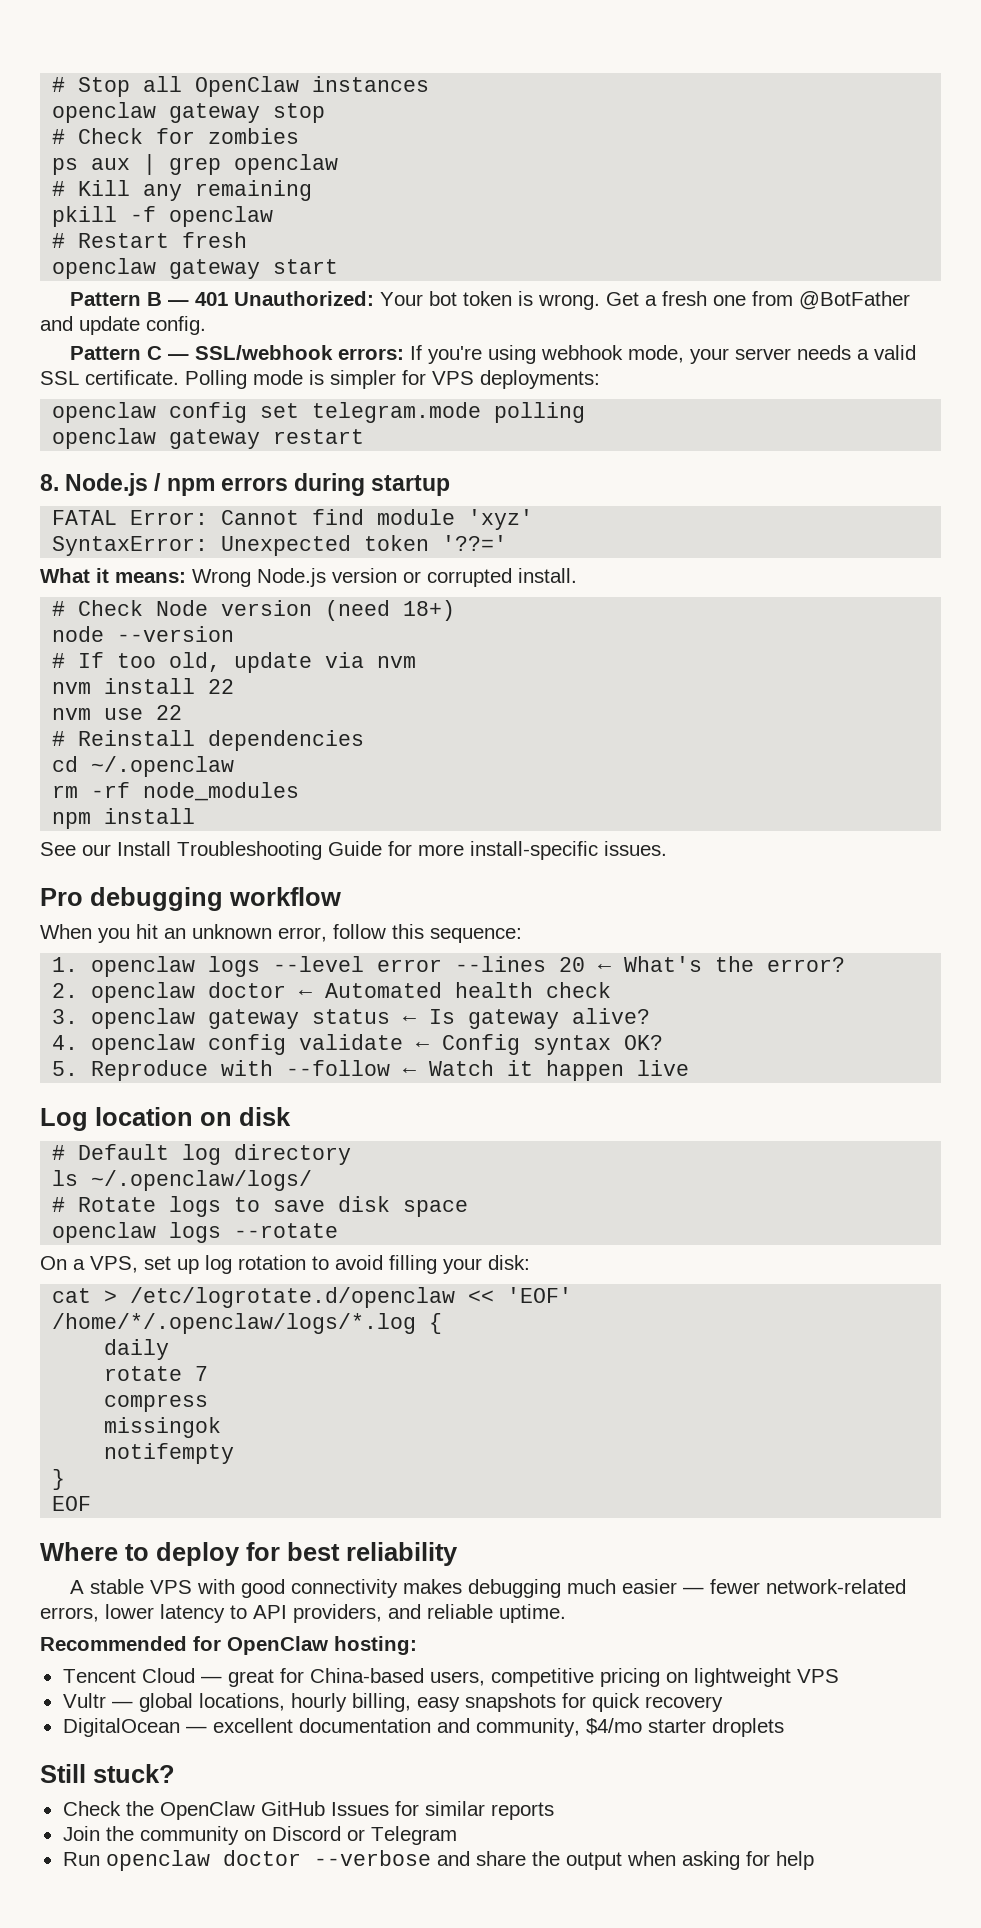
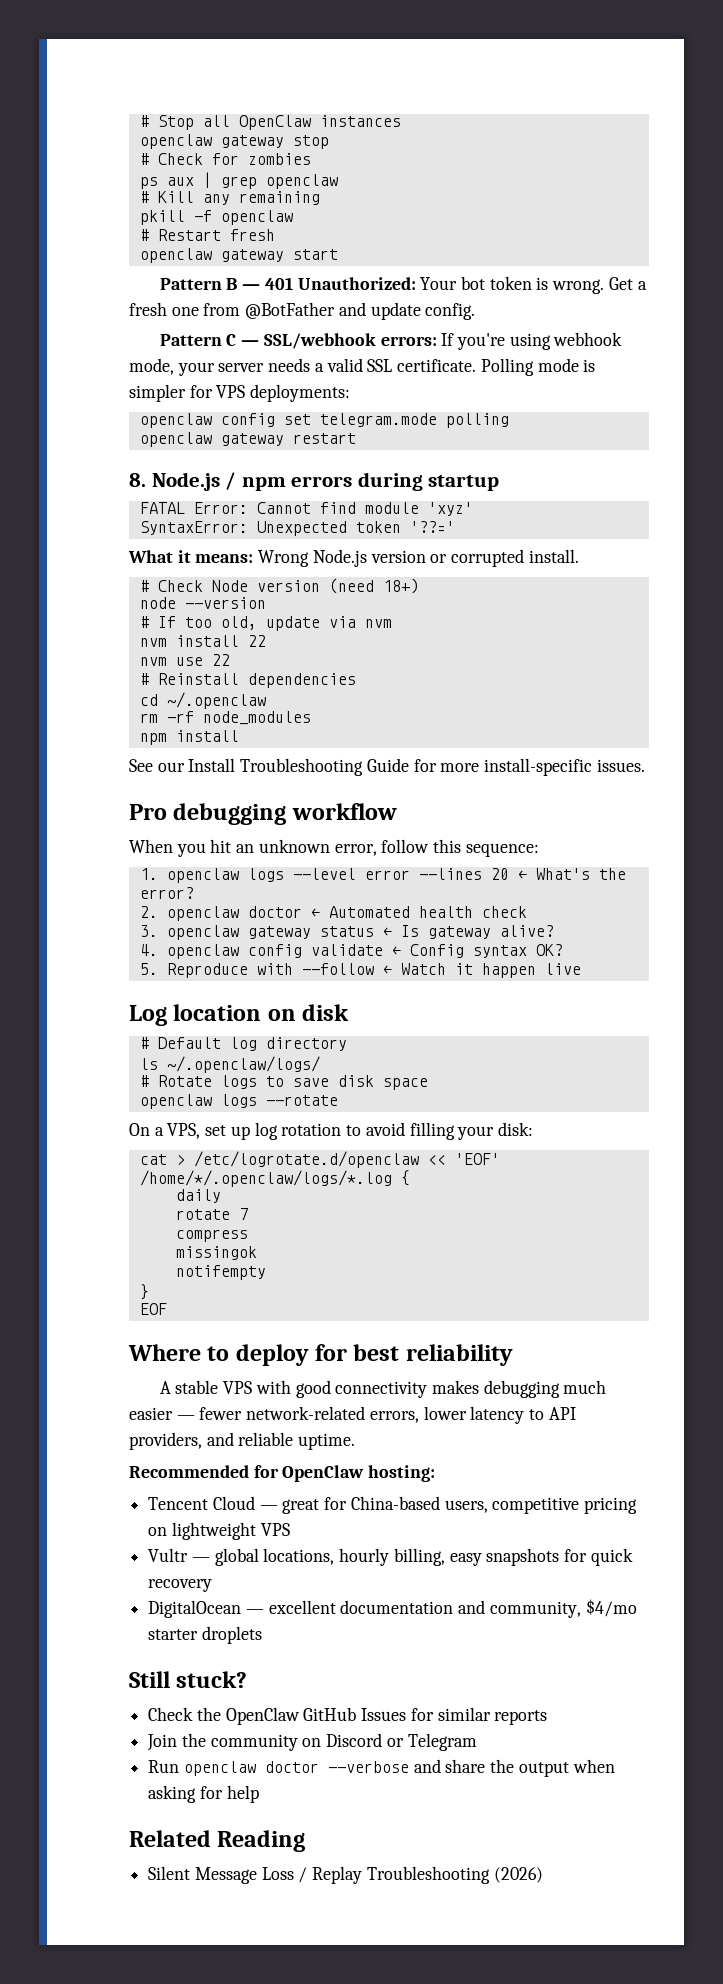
(814, 1860) none -> [129,1830,306,1852] [148,1866,543,1884] // Related Reading // Silent Message Loss / Replay Troubleshooting (2026)

